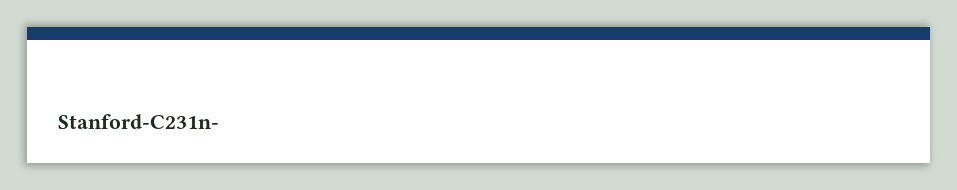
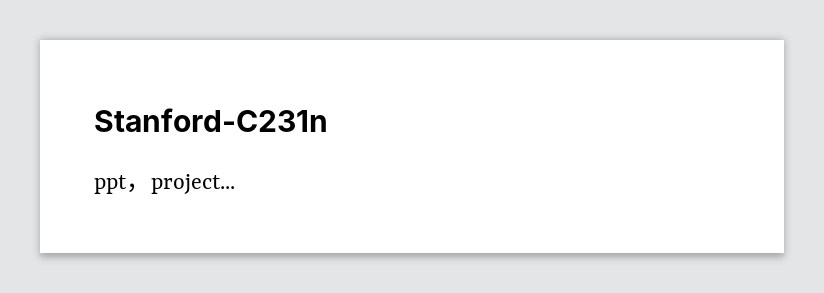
[58,114,219,129] Stanford-C231n- -> [94,108,328,132] [94,174,235,194] Stanford-C231n // ppt，project...

